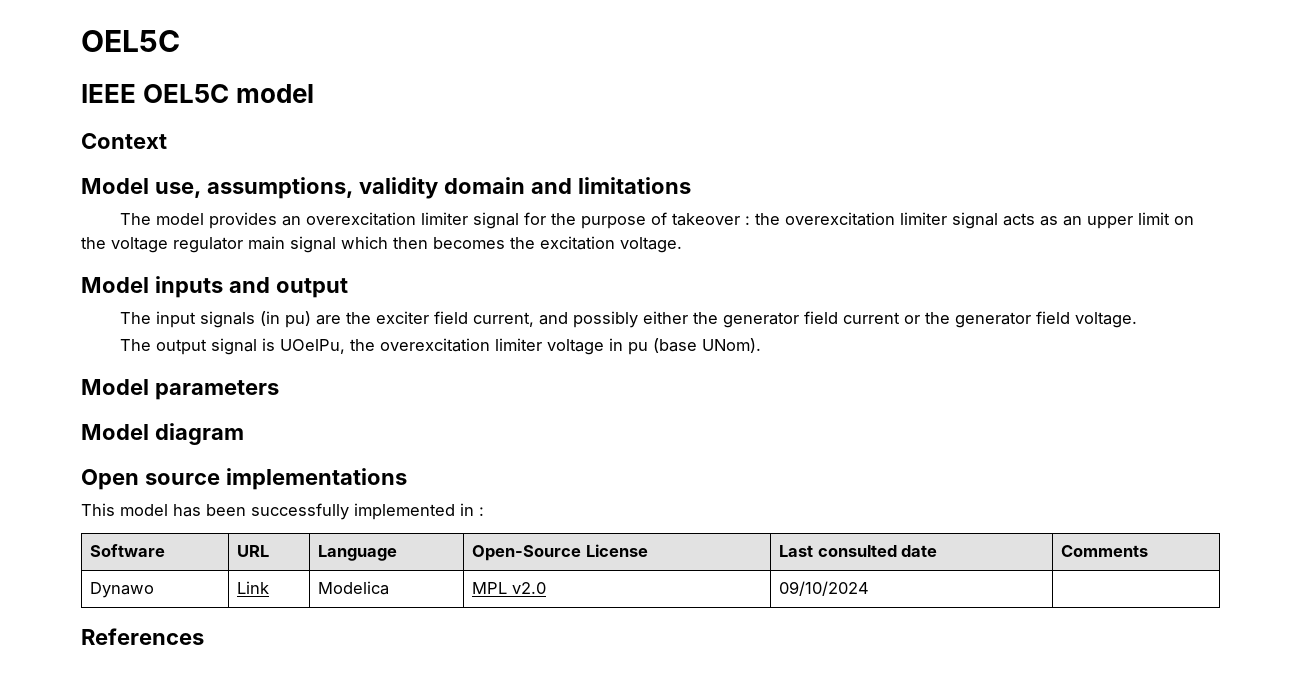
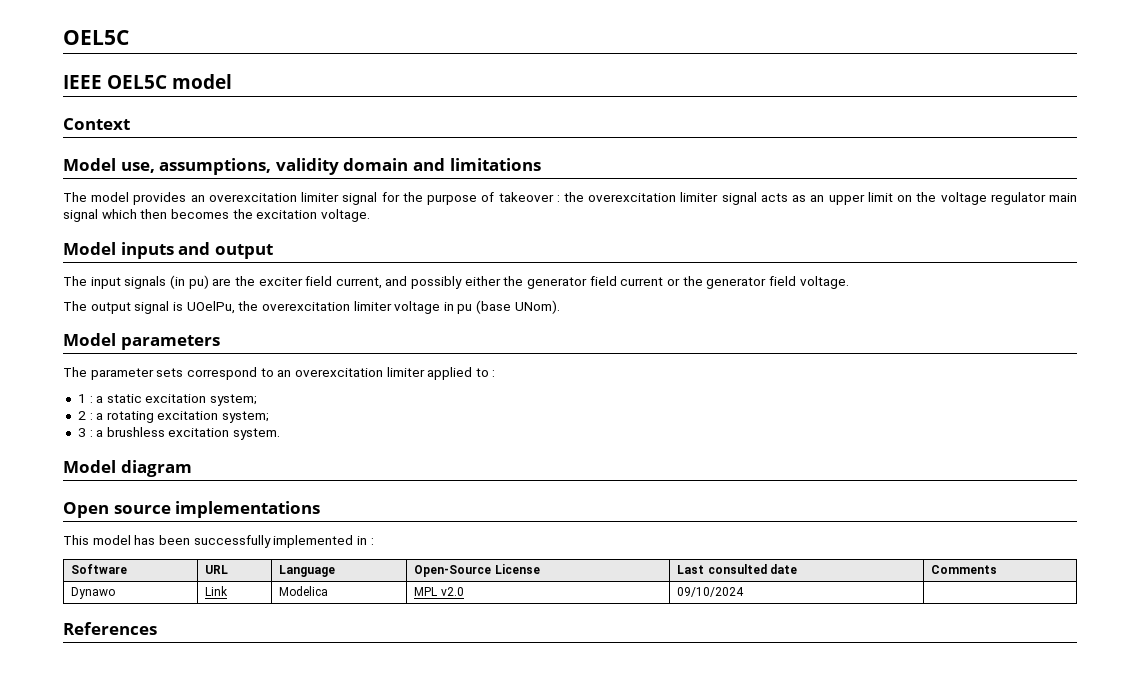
(279, 390) none -> [63,367,496,380] [77,394,258,406] [77,411,270,423] [77,427,281,440] // The parameter sets correspond to an overexcitation limiter applied to : // 1 : a static excitation system; // 2 : a rotating excitation system; // 3 : a brushless excitation system.

